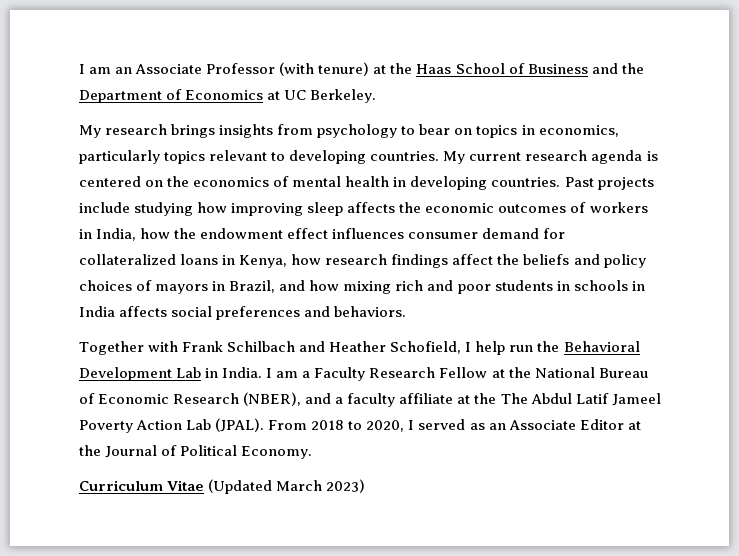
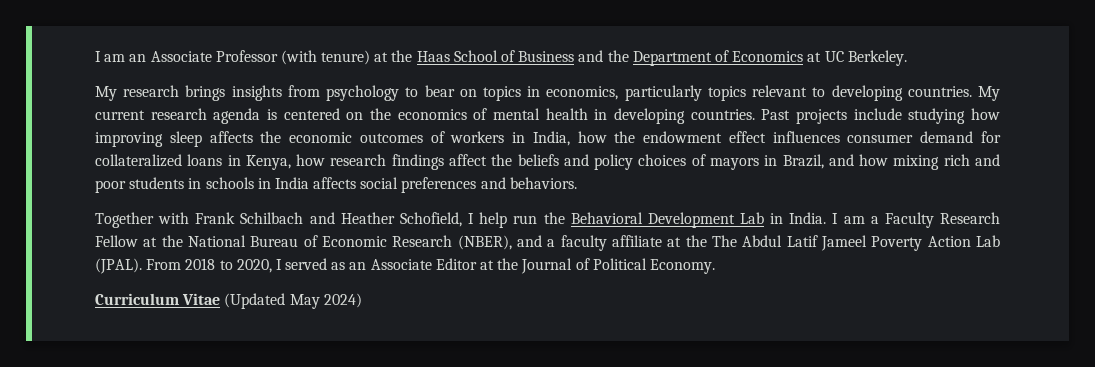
[276,479,366,493] March 2023) -> [289,293,362,309] May 2024)

